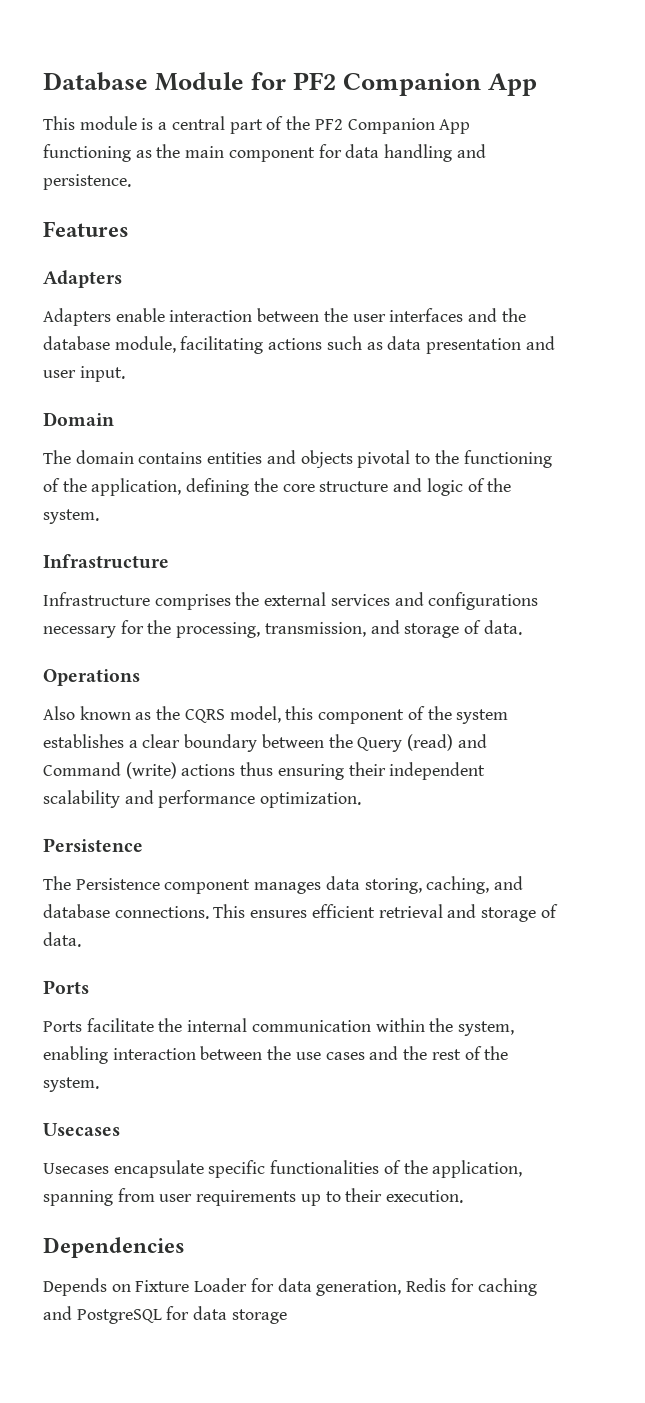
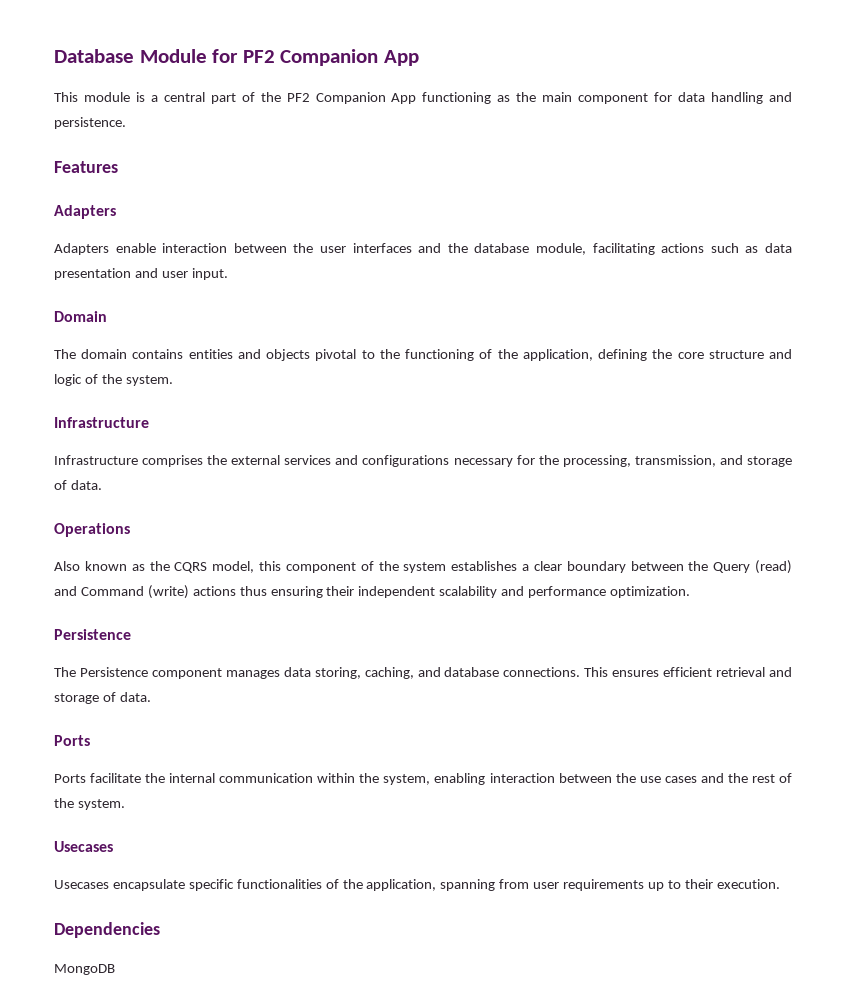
[43,1278,537,1296] [43,1306,287,1324] Depends on Fixture Loader for data generation, Redis for caching and PostgreSQL for data storage -> [54,964,115,975] MongoDB

